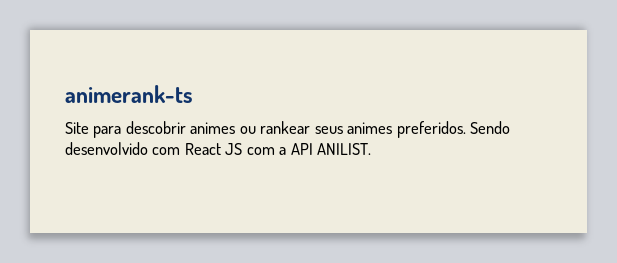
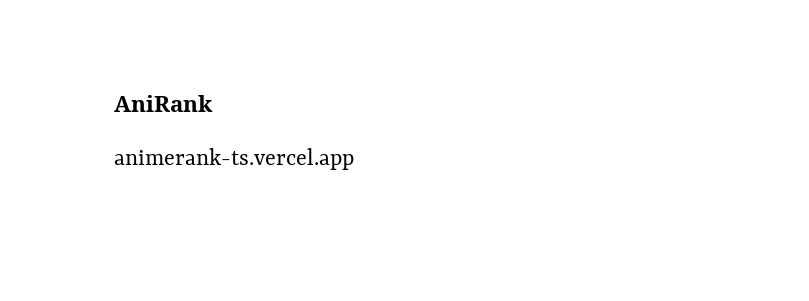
[65,85,193,103] [65,121,511,138] [65,142,372,155] animerank-ts // Site para descobrir animes ou rankear seus animes preferidos. Sendo desenvolvido com React JS com a API ANILIST. -> [114,95,213,112] [114,148,354,170] AniRank // animerank-ts.vercel.app

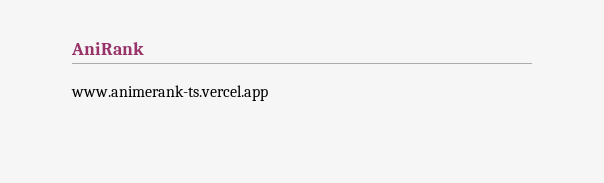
[114,148,354,170] animerank-ts.vercel.app -> [71,85,268,101] www.animerank-ts.vercel.app

